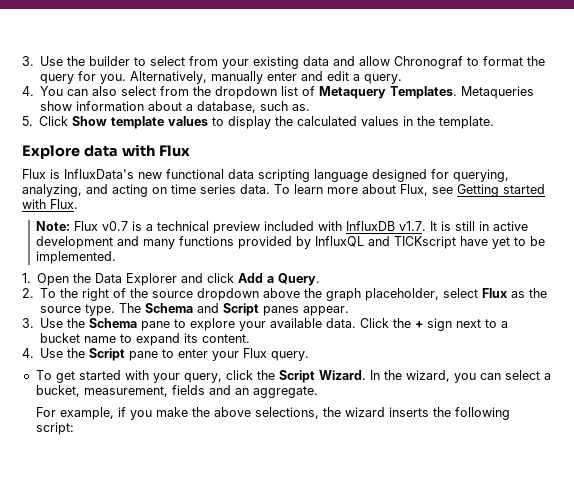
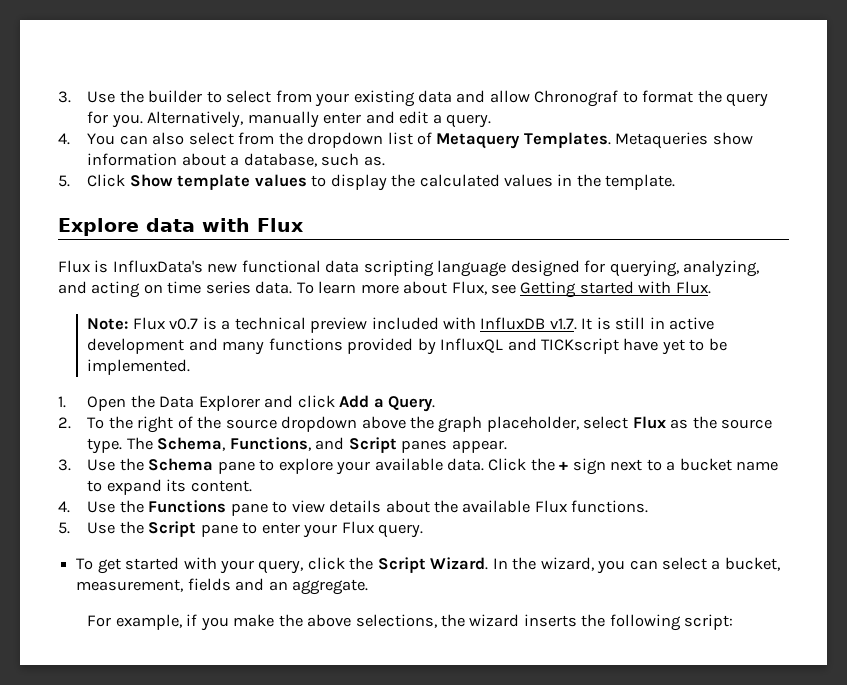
[145,303,194,313] Schema -> [157,437,311,451] Schema, Functions,
(86, 353) none -> [148,500,649,516] [58,521,144,534] Functions pane to view details about the available Flux functions. // 5. Use the

